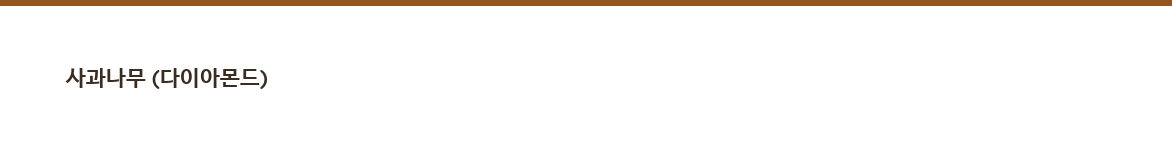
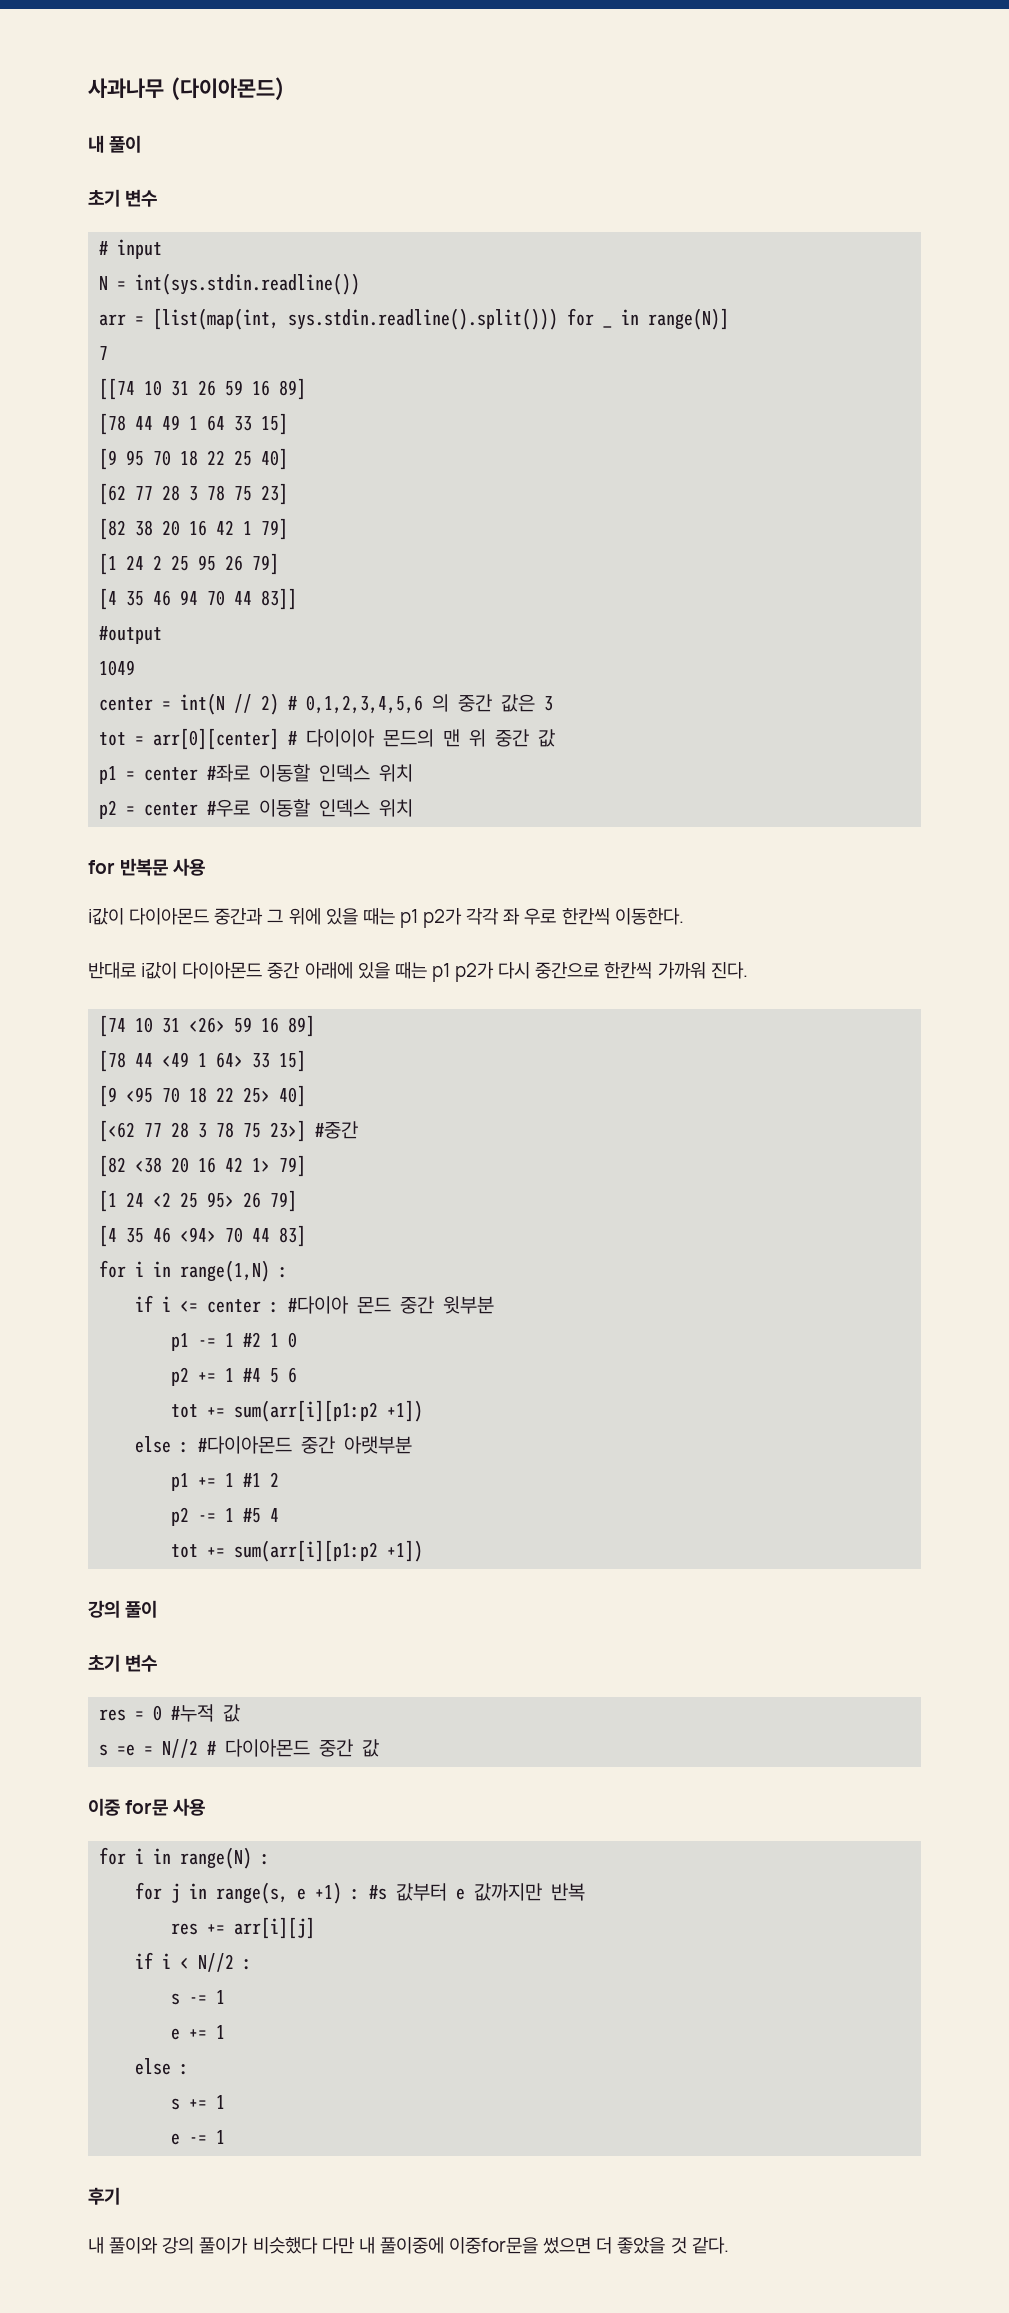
(268, 78) none -> [88,135,142,153] [88,189,158,207] [99,239,163,259] [99,273,361,295] [99,308,613,330] [621,308,730,330] [99,346,109,360] [99,378,307,400] [99,413,289,435] [99,448,289,470] [99,483,289,505] [99,518,289,540] [99,553,280,575] [99,588,298,610] [99,626,163,644] [99,660,136,676] [99,693,554,715] [99,728,556,750] [99,764,414,784] [99,799,414,819] [88,858,206,876] [88,908,684,928] [88,962,748,982] [99,1015,316,1037] [99,1050,307,1072] [99,1085,307,1107] [99,1120,359,1142] [99,1155,307,1177] [99,1190,298,1212] [99,1225,307,1247] [99,1260,289,1282] [135,1295,495,1314] [171,1332,298,1351] [171,1367,298,1386] [171,1400,424,1422] [135,1436,413,1454] [171,1472,280,1491] [171,1507,280,1526] [171,1540,424,1562] [88,1600,158,1618] [88,1654,158,1672] [99,1704,241,1722] [99,1739,380,1758] [88,1798,206,1816] [99,1847,271,1869] [135,1882,586,1904] [171,1917,316,1939] [135,1952,253,1972] [171,1990,226,2005] [171,2025,226,2040] [135,2058,190,2075] [171,2095,226,2110] [171,2130,226,2145] [88,2187,120,2205] [88,2237,729,2254] // 내 풀이 // 초기 변수 // # input // N = int(sys.stdin.readline()) // arr = [list(map(int, sys.stdin.readline().split())) for _ in range(N)] // 7 // [[74 10 31 26 59 16 89] // [78 44 49 1 64 33 15] // [9 95 70 18 22 25 40] // [62 77 28 3 78 75 23] // [82 38 20 16 42 1 79] // [1 24 2 25 95 26 79] // [4 35 46 94 70 44 83]] // #output // 1049 // center = int(N // 2) # 0,1,2,3,4,5,6 의 중간 값은 3 // tot = arr[0][center] # 다이이아 몬드의 맨 위 중간 값 // p1 = center #좌로 이동할 인덱스 위치 // p2 = center #우로 이동할 인덱스 위치 // for 반복문 사용 // i값이 다이아몬드 중간과 그 위에 있을 때는 p1 p2가 각각 좌 우로 한칸씩 이동한다. // 반대로 i값이 다이아몬드 중간 아래에 있을 때는 p1 p2가 다시 중간으로 한칸씩 가까워 진다. // [74 10 31 <26> 59 16 89] // [78 44 <49 1 64> 33 15] // [9 <95 70 18 22 25> 40] // [<62 77 28 3 78 75 23>] #중간 // [82 <38 20 16 42 1> 79] // [1 24 <2 25 95> 26 79] // [4 35 46 <94> 70 44 83] // for i in range(1,N) : // if i <= center : #다이아 몬드 중간 윗부분 // p1 -= 1 #2 1 0 // p2 += 1 #4 5 6 // tot += sum(arr[i][p1:p2 +1]) // else : #다이아몬드 중간 아랫부분 // p1 += 1 #1 2 // p2 -= 1 #5 4 // tot += sum(arr[i][p1:p2 +1]) // 강의 풀이 // 초기 변수 // res = 0 #누적 값 // s =e = N//2 # 다이아몬드 중간 값 // 이중 for문 사용 // for i in range(N) : // for j in range(s, e +1) : #s 값부터 e 값까지만 반복 // res += arr[i][j] // if i < N//2 : // s -= 1 // e += 1 // else : // s += 1 // e -= 1 // 후기 // 내 풀이와 강의 풀이가 비슷했다 다만 내 풀이중에 이중for문을 썼으면 더 좋았을 것 같다.

